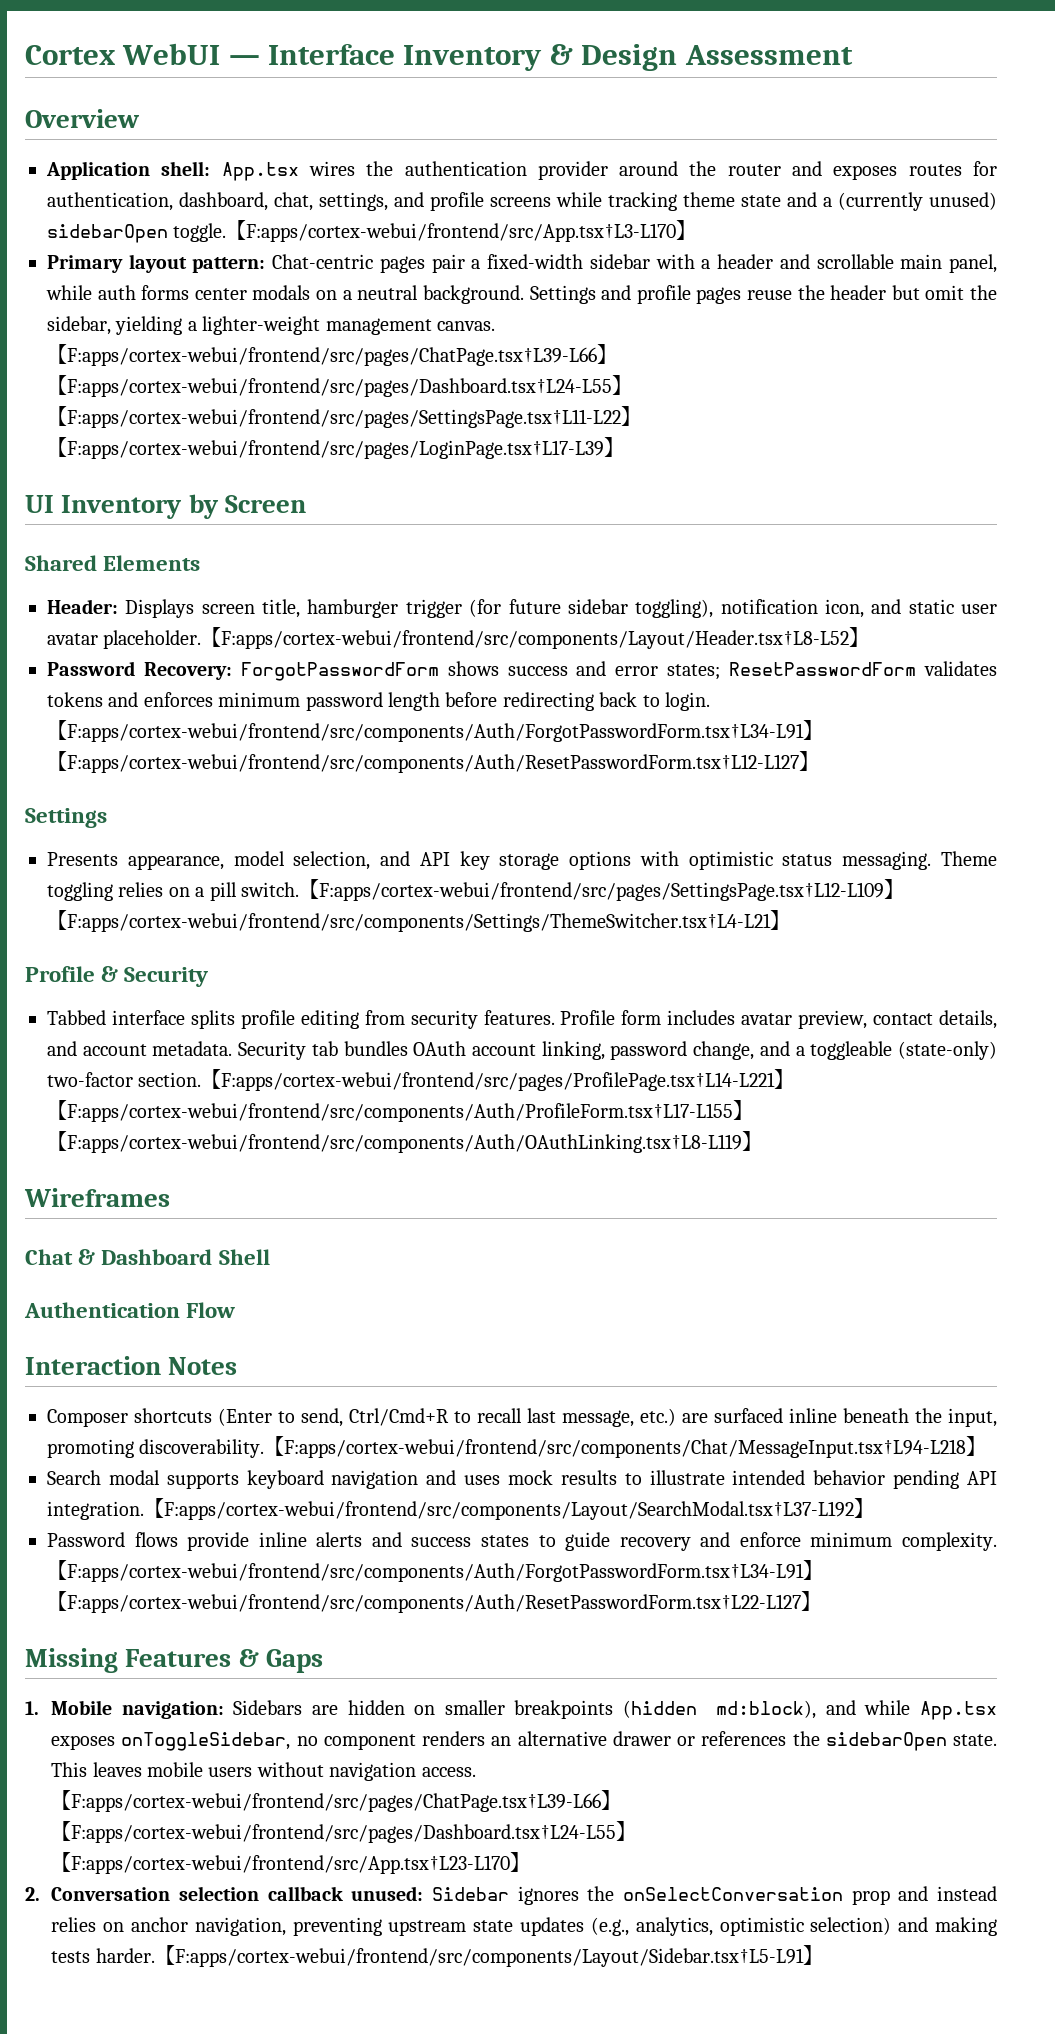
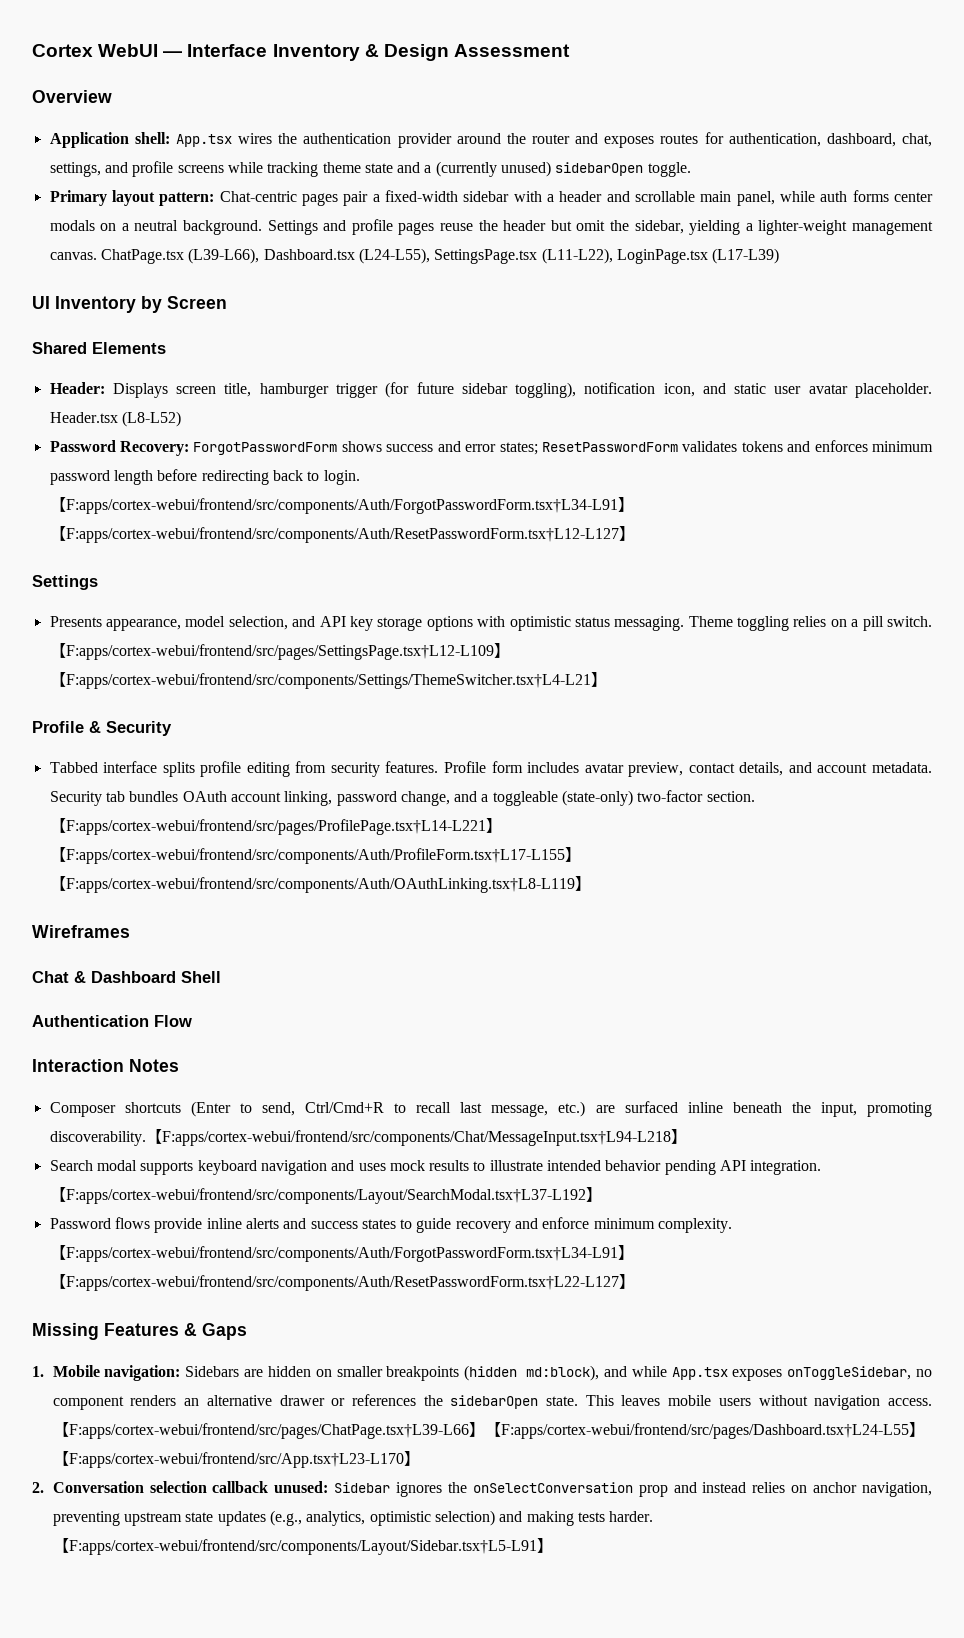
[226,220,697,242] 【F:apps/cortex-webui/frontend/src/App.tsx†L3-L170】 -> (691, 169) none
[47,344,617,366] [47,375,632,397] [47,406,641,428] [47,437,624,459] 【F:apps/cortex-webui/frontend/src/pages/ChatPage.tsx†L39-L66】【F:apps/cortex-webui/frontend/src/pages/Dashboard.tsx†L24-L55】【F:apps/cortex-webui/frontend/src/pages/SettingsPage.tsx†L11-L22】【F:apps/cortex-webui/frontend/src/pages/LoginPage.tsx†L17-L39】 -> [100,248,780,264] ChatPage.tsx (L39-L66), Dashboard.tsx (L24-L55), SettingsPage.tsx (L11-L22), LoginPage.tsx (L17-L39)
[201,627,870,649] 【F:apps/cortex-webui/frontend/src/components/Layout/Header.tsx†L8-L52】 -> [49,411,181,427] Header.tsx (L8-L52)

